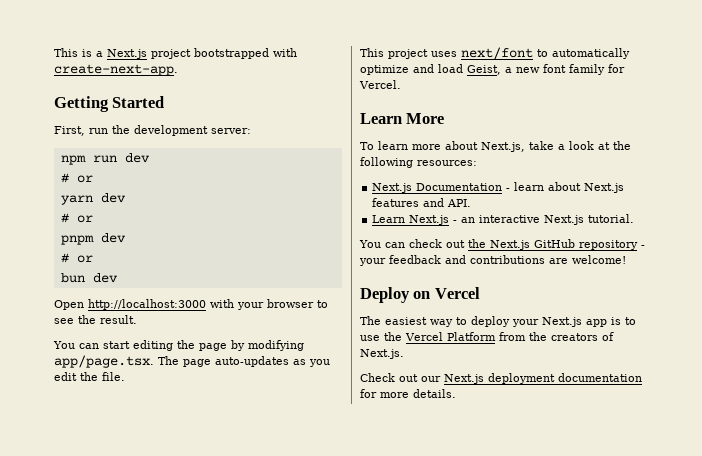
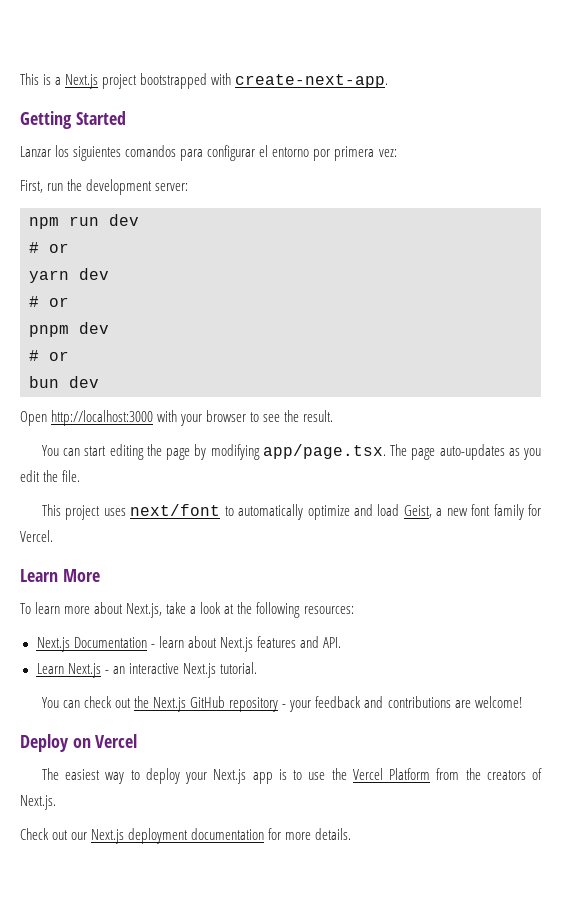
(165, 102) none -> [20,145,397,161] // Lanzar los siguientes comandos para configurar el entorno por primera vez:

